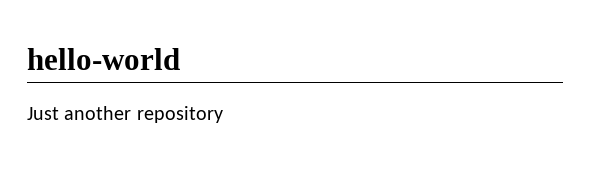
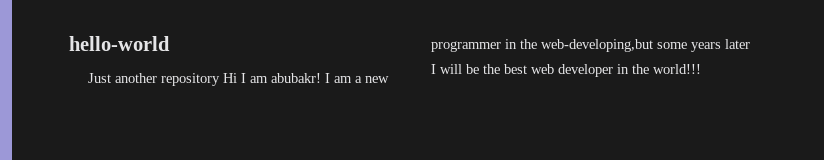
(223, 114) none -> [223,73,390,83] [431,39,750,52] [431,64,701,77] Hi I am abubakr! I am a new programmer in the web-developing,but some years later I will be the best web developer in the world!!!

